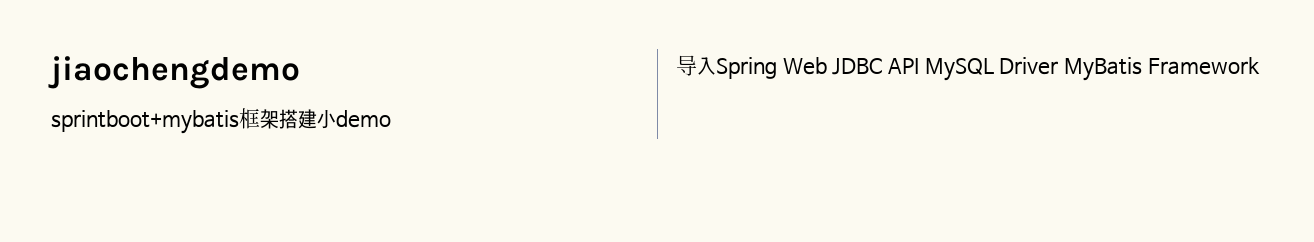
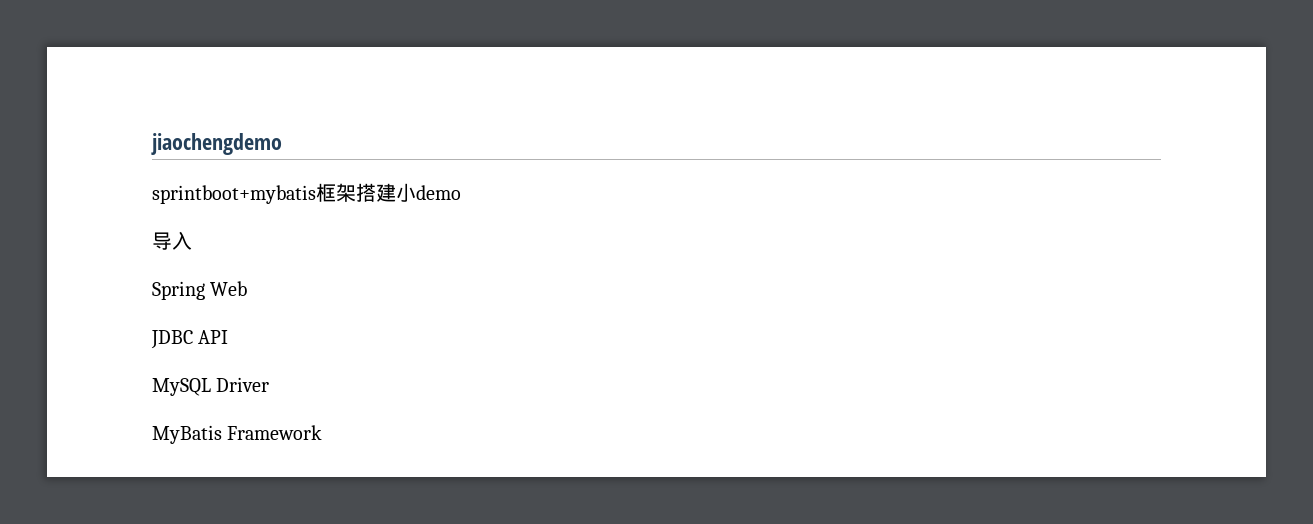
(716, 66) none -> (192, 240) //
(827, 66) none -> (248, 288) //
(919, 66) none -> (229, 337) //
(1059, 66) none -> (270, 384) //

